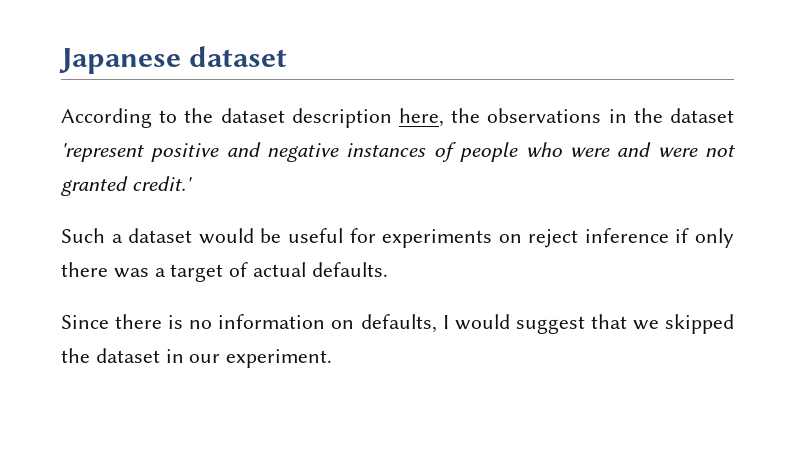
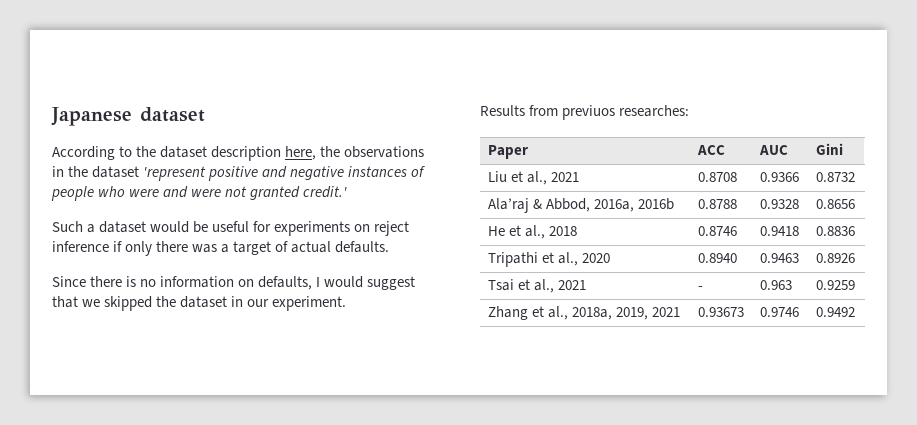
(333, 358) none -> [480,105,690,120] [487,145,528,159] [696,145,725,155] [758,145,788,155] [815,143,843,155] [487,171,579,185] [697,172,737,182] [759,172,799,182] [815,172,855,182] [487,198,674,213] [697,199,737,209] [759,199,799,209] [815,199,855,209] [487,225,577,239] [697,226,737,236] [759,226,799,236] [815,226,855,236] [487,252,610,267] [697,253,737,263] [759,253,799,263] [815,253,855,263] [487,279,586,293] [697,286,703,290] [759,280,792,290] [815,280,855,290] [487,306,681,320] [697,307,744,317] [759,307,799,317] [815,307,855,317] // Results from previuos researches: // Paper | ACC | AUC | Gini // Liu et al., 2021 | 0.8708 | 0.9366 | 0.8732 // Ala’raj & Abbod, 2016a, 2016b | 0.8788 | 0.9328 | 0.8656 // He et al., 2018 | 0.8746 | 0.9418 | 0.8836 // Tripathi et al., 2020 | 0.8940 | 0.9463 | 0.8926 // Tsai et al., 2021 | - | 0.963 | 0.9259 // Zhang et al., 2018a, 2019, 2021 | 0.93673 | 0.9746 | 0.9492

